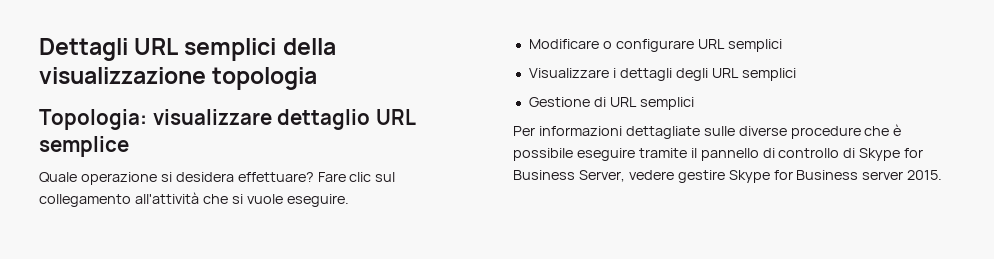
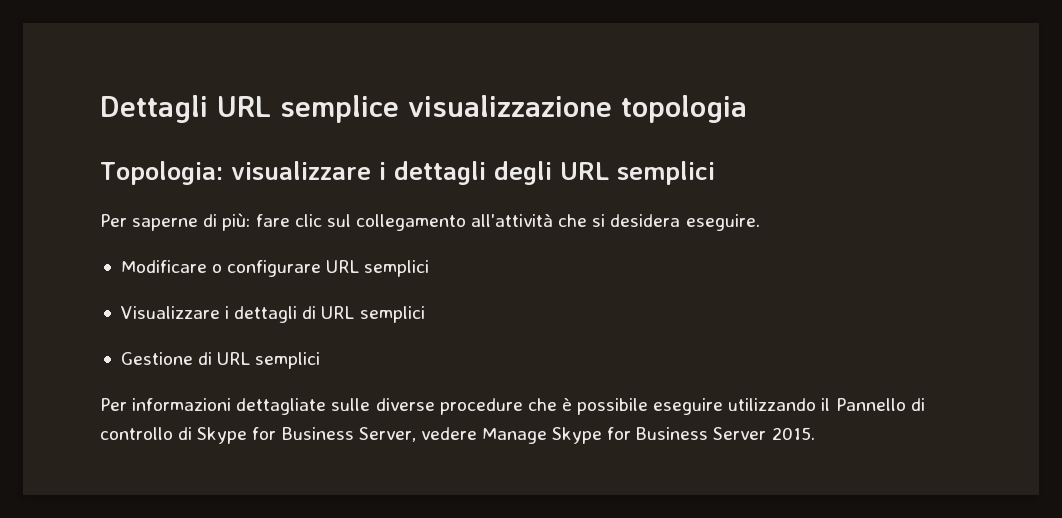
[184,38,336,61] semplici della -> [280,95,399,123] semplice
[277,109,416,130] [39,136,129,157] [39,172,346,185] dettaglio URL semplice // Quale operazione si desidera effettuare? Fare -> [378,161,715,185] [100,213,290,231] i dettagli degli URL semplici // Per saperne di più: fare
[246,194,283,204] vuole -> [610,214,681,227] desidera
[675,68,708,81] degli -> [302,306,317,319] di
[638,148,759,161] tramite il pannello -> [728,398,906,411] utilizzando il Pannello
[677,170,904,183] gestire Skype for Business server -> [481,427,767,444] Manage Skype for Business Server

